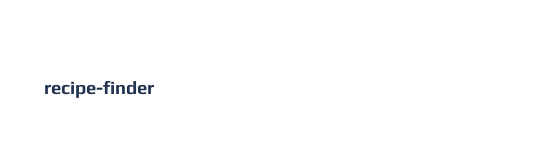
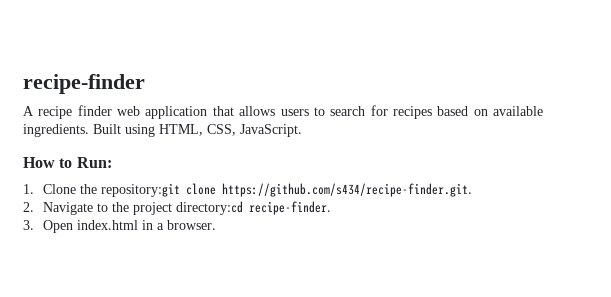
(155, 89) none -> [23,105,543,119] [23,124,302,137] [23,157,112,168] [23,183,472,197] [23,201,331,215] [23,220,216,233] // A recipe finder web application that allows users to search for recipes based on available ingredients. Built using HTML, CSS, JavaScript. // How to Run: // 1. Clone the repository:git clone https://github.com/s434/recipe-finder.git. // 2. Navigate to the project directory:cd recipe-finder. // 3. Open index.html in a browser.

